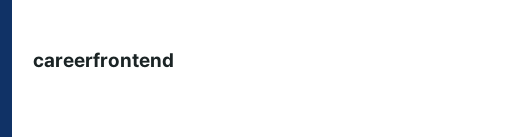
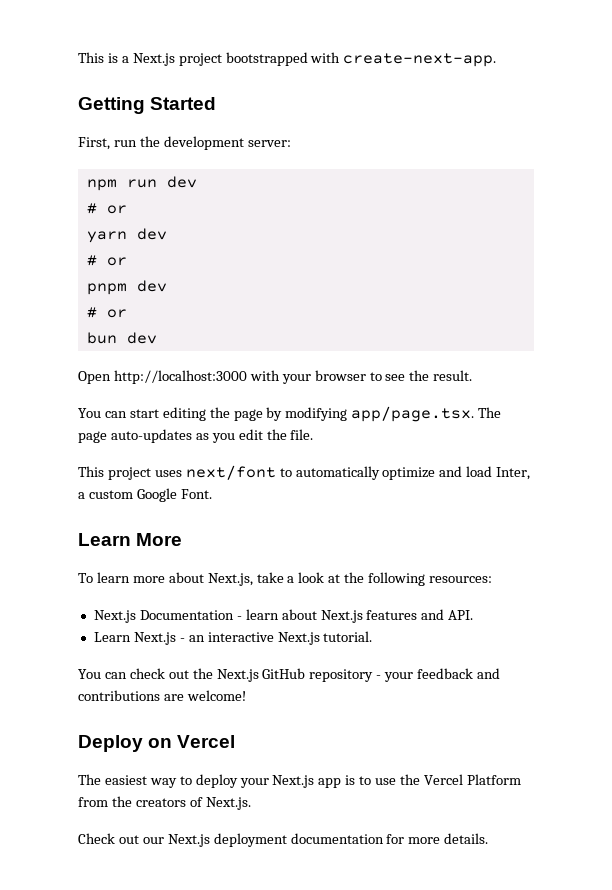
[33,52,174,68] careerfrontend -> [78,52,497,67] [78,97,217,114] [78,136,291,150] [86,176,197,191] [86,203,127,214] [86,228,167,243] [86,255,127,266] [86,280,167,295] [86,307,127,318] [86,332,157,344] [78,370,473,384] [78,406,502,422] [78,429,314,443] [78,465,531,480] [78,488,212,502] [78,533,183,546] [78,572,493,586] [93,609,474,623] [93,631,373,645] [78,668,501,682] [78,690,246,701] [78,735,236,752] [78,774,521,788] [78,796,251,810] [78,833,489,847] This is a Next.js project bootstrapped with create-next-app. // Getting Started // First, run the development server: // npm run dev // # or // yarn dev // # or // pnpm dev // # or // bun dev // Open http://localhost:3000 with your browser to see the result. // You can start editing the page by modifying app/page.tsx. The page auto-updates as you edit the file. // This project uses next/font to automatically optimize and load Inter, a custom Google Font. // Learn More // To learn more about Next.js, take a look at the following resources: // Next.js Documentation - learn about Next.js features and API. // Learn Next.js - an interactive Next.js tutorial. // You can check out the Next.js GitHub repository - your feedback and contributions are welcome! // Deploy on Vercel // The easiest way to deploy your Next.js app is to use the Vercel Platform from the creators of Next.js. // Check out our Next.js deployment documentation for more details.

